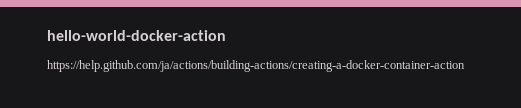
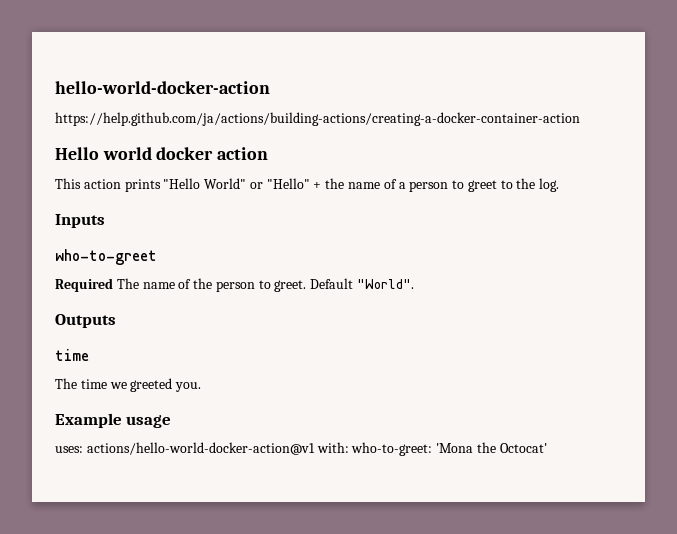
(465, 66) none -> [55,147,269,160] [55,178,560,192] [55,214,105,228] [55,249,157,265] [55,278,415,292] [55,314,116,328] [55,349,89,361] [55,378,202,392] [55,413,172,428] [55,442,547,456] // Hello world docker action // This action prints "Hello World" or "Hello" + the name of a person to greet to the log. // Inputs // who-to-greet // Required The name of the person to greet. Default "World". // Outputs // time // The time we greeted you. // Example usage // uses: actions/hello-world-docker-action@v1 with: who-to-greet: 'Mona the Octocat'

